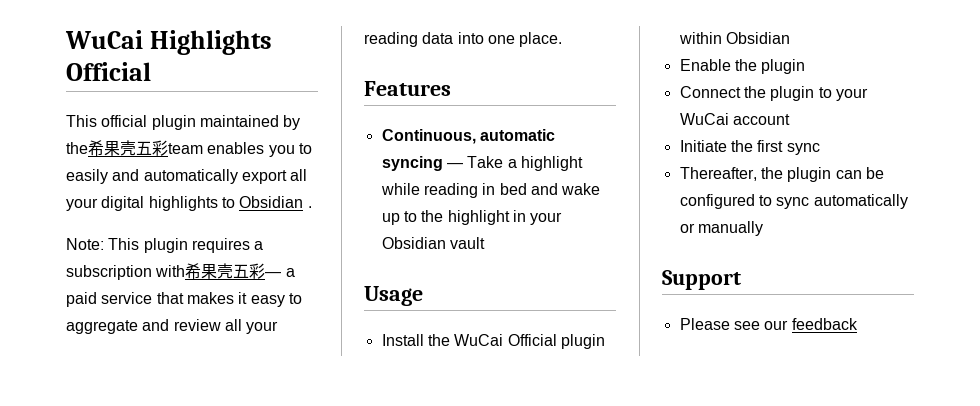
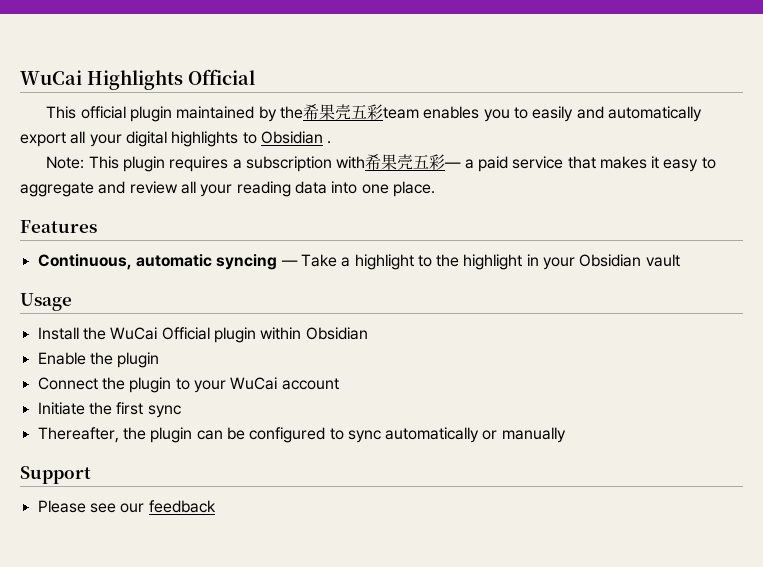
[380,183,601,198] [381,213,400,225] while reading in bed and wake up -> (414, 262) none

